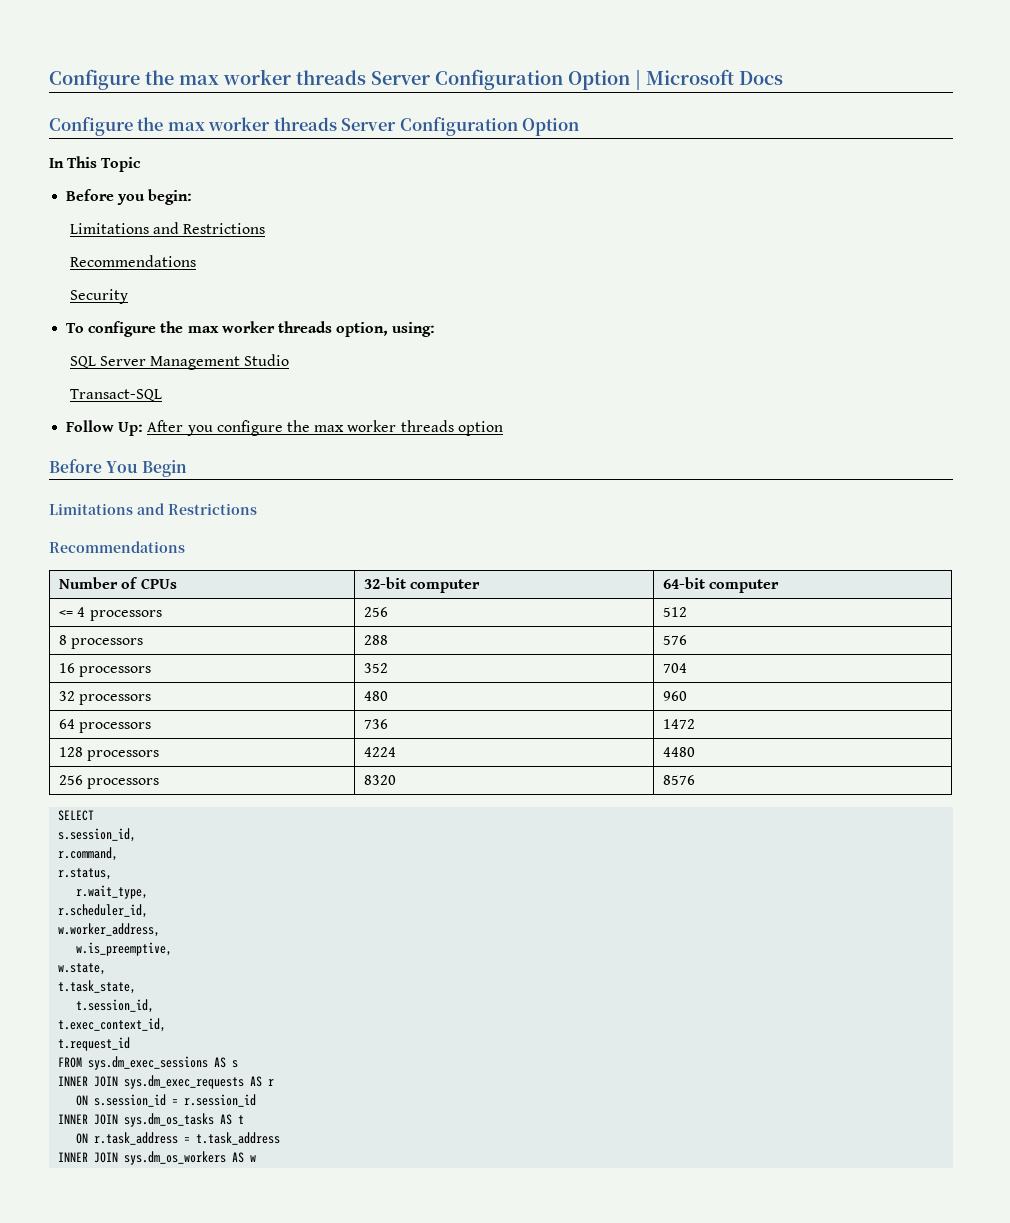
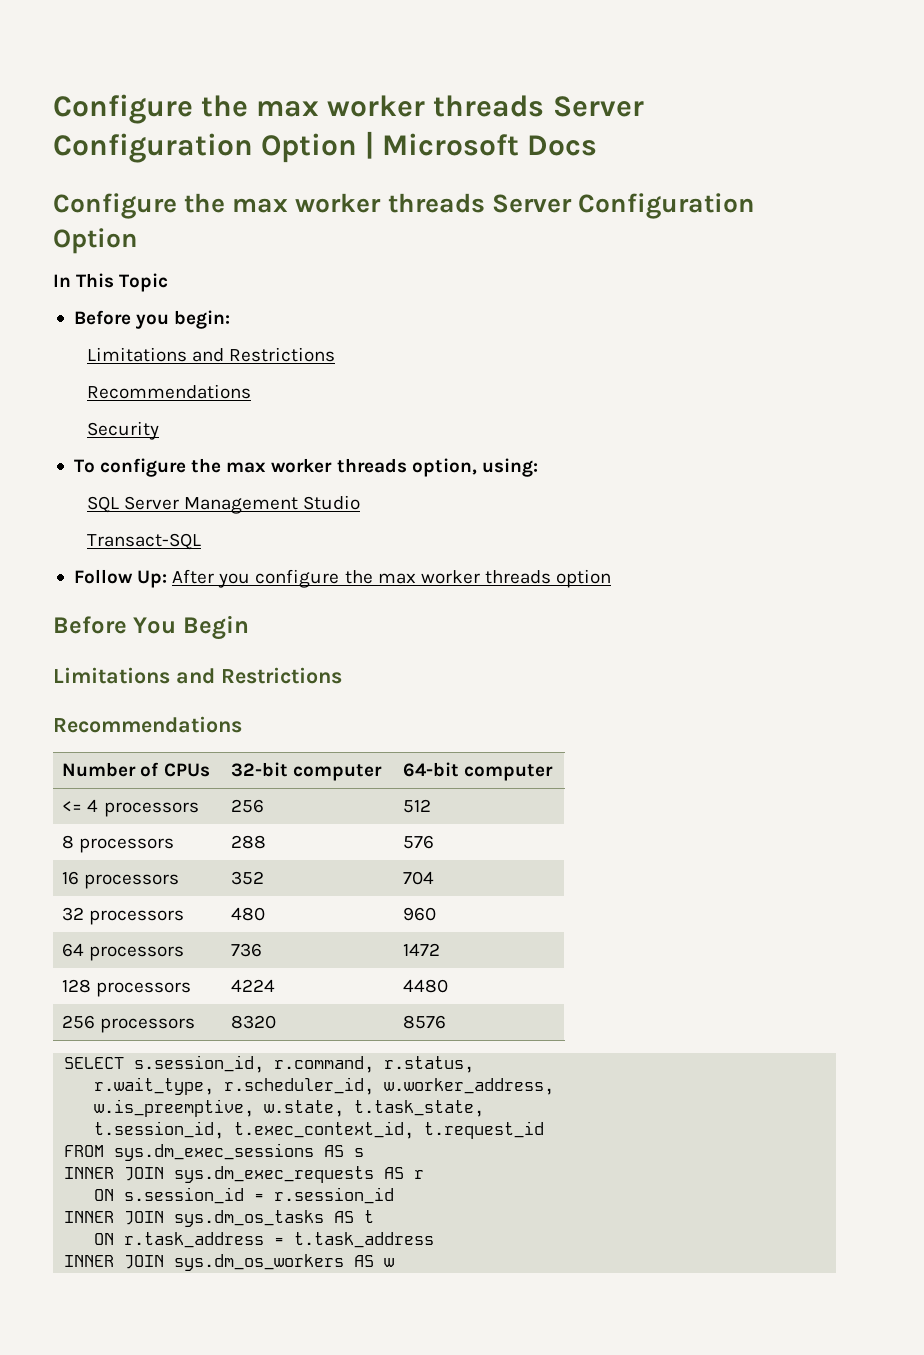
(95, 815) // -> (125, 1063) none
(137, 835) // -> (265, 1064) none
(119, 854) // -> (375, 1064) none
(149, 892) // -> (215, 1086) none
(149, 911) // -> (375, 1086) none
(173, 949) // -> (255, 1108) none
(107, 969) // -> (345, 1108) none
(155, 1006) // -> (225, 1130) none
(167, 1025) // -> (415, 1130) none

